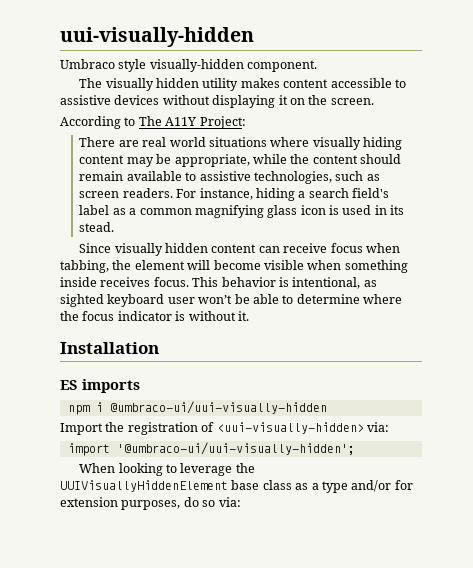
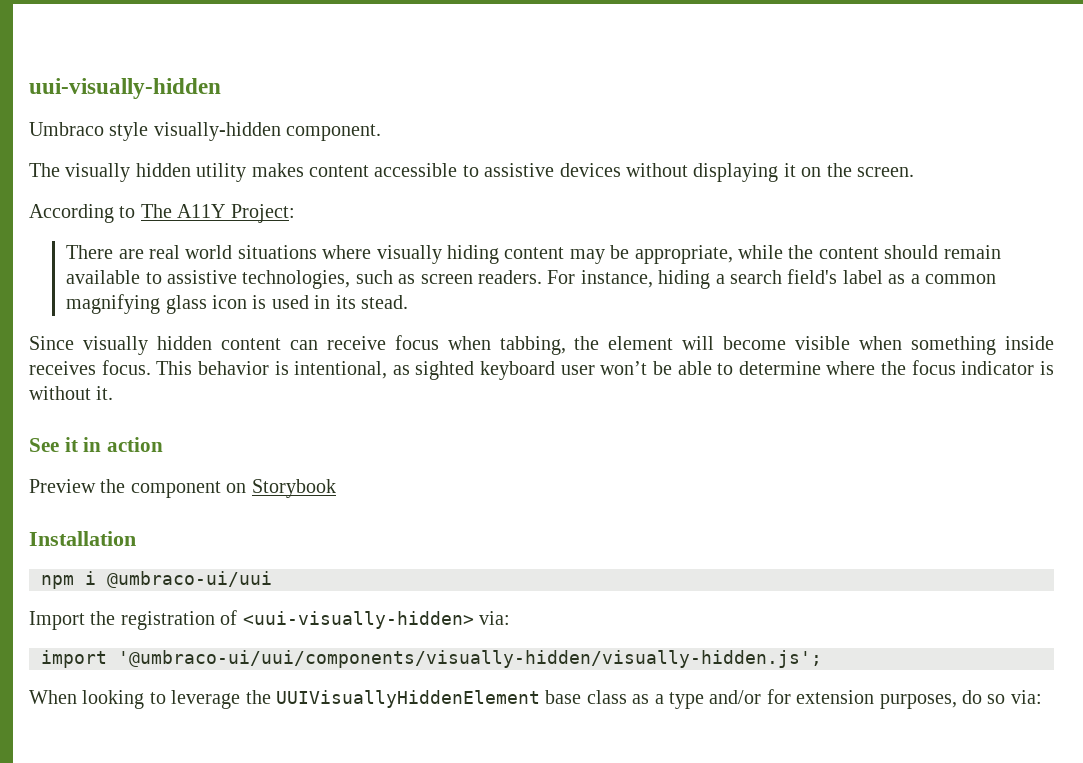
(249, 316) none -> [29,437,164,452] [29,479,336,498] // See it in action // Preview the component on Storybook
[60,379,140,393] // ES imports -> (136, 538) none
[109,401,327,414] @umbraco-ui/uui-visually-hidden -> [107,571,272,588] @umbraco-ui/uui
[116,442,355,455] '@umbraco-ui/uui-visually-hidden'; -> [118,650,822,668] '@umbraco-ui/uui/components/visually-hidden/visually-hidden.js';

